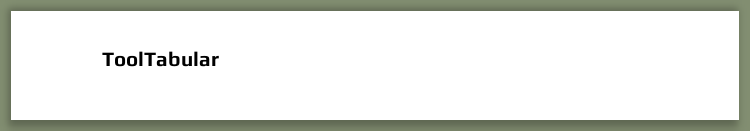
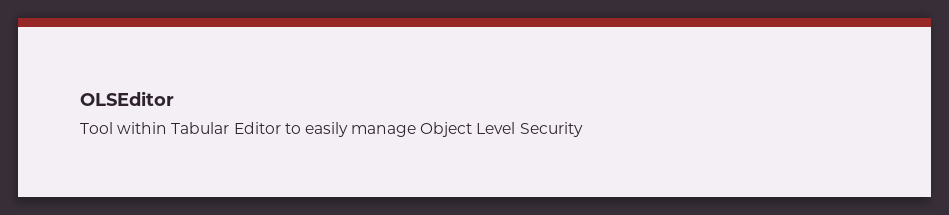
[102,51,219,67] ToolTabular -> [80,91,174,106] [80,122,583,137] OLSEditor // Tool within Tabular Editor to easily manage Object Level Security

